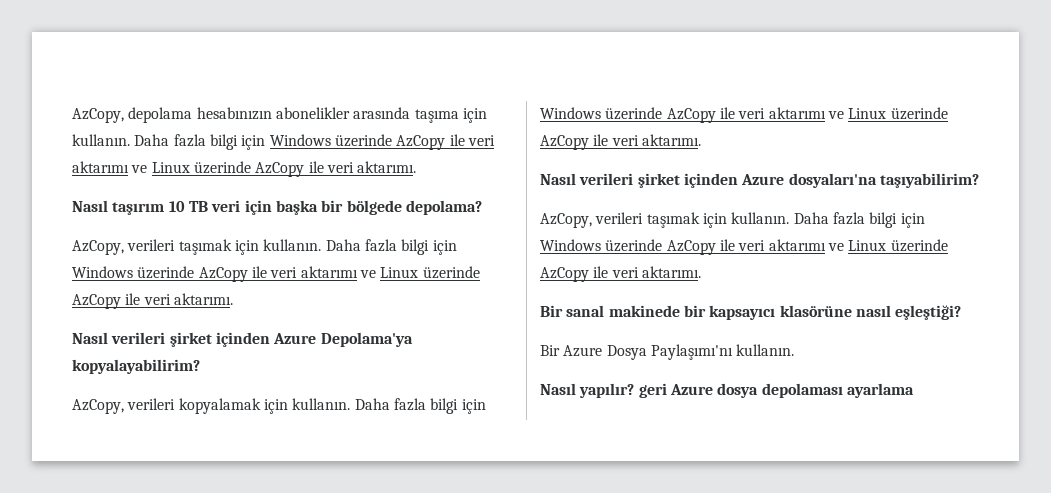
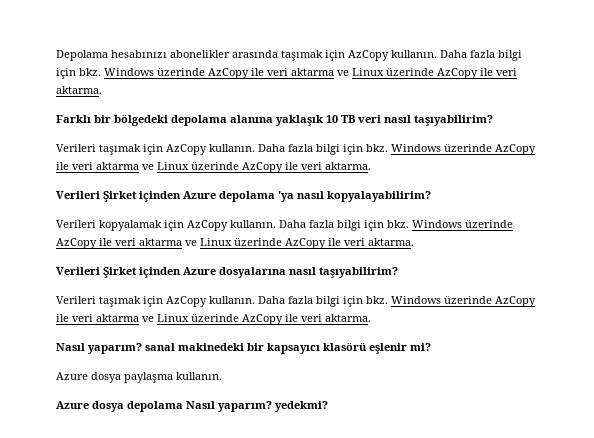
[72,107,487,123] [72,134,495,150] [72,161,417,177] [72,200,482,215] [72,239,457,255] [72,266,480,282] [72,293,233,309] [72,332,413,347] AzCopy, depolama hesabınızın abonelikler arasında taşıma için kullanın. Daha fazla bilgi için Windows üzerinde AzCopy ile veri aktarımı ve Linux üzerinde AzCopy ile veri aktarımı. // Nasıl taşırım 10 TB veri için başka bir bölgede depolama? // AzCopy, verileri taşımak için kullanın. Daha fazla bilgi için Windows üzerinde AzCopy ile veri aktarımı ve Linux üzerinde AzCopy ile veri aktarımı. // Nasıl verileri şirket içinden Azure Depolama'ya -> [56,50,522,61] [56,68,517,79] [56,86,102,94] [56,115,493,126] [56,144,536,155] [56,162,371,173] [56,191,324,202] Depolama hesabınızı abonelikler arasında taşımak için AzCopy kullanın. Daha fazla bilgi için bkz. Windows üzerinde AzCopy ile veri aktarma ve Linux üzerinde AzCopy ile veri aktarma. // Farklı bir bölgedeki depolama alanına yaklaşık 10 TB veri nasıl taşıyabilirim? // Verileri taşımak için AzCopy kullanın. Daha fazla bilgi için bkz. Windows üzerinde AzCopy ile veri aktarma ve Linux üzerinde AzCopy ile veri aktarma. // Verileri Şirket içinden Azure depolama 'ya nasıl
[72,398,176,414] AzCopy, verileri -> [56,220,96,228] Verileri
[292,398,486,414] [540,107,948,123] [540,134,701,150] [540,173,979,188] [540,212,925,228] [540,239,948,255] [540,266,701,282] [540,305,962,320] [540,344,795,360] [540,383,914,398] kullanın. Daha fazla bilgi için Windows üzerinde AzCopy ile veri aktarımı ve Linux üzerinde AzCopy ile veri aktarımı. // Nasıl verileri şirket içinden Azure dosyaları'na taşıyabilirim? // AzCopy, verileri taşımak için kullanın. Daha fazla bilgi için Windows üzerinde AzCopy ile veri aktarımı ve Linux üzerinde AzCopy ile veri aktarımı. // Bir sanal makinede bir kapsayıcı klasörüne nasıl eşleştiği? // Bir Azure Dosya Paylaşımı'nı kullanın. // Nasıl yapılır? geri Azure dosya depolaması ayarlama -> [187,220,513,231] [56,238,414,249] [56,267,398,278] [56,296,536,307] [56,314,371,325] [56,343,431,354] [56,372,222,383] [56,401,328,412] AzCopy kullanın. Daha fazla bilgi için bkz. Windows üzerinde AzCopy ile veri aktarma ve Linux üzerinde AzCopy ile veri aktarma. // Verileri Şirket içinden Azure dosyalarına nasıl taşıyabilirim? // Verileri taşımak için AzCopy kullanın. Daha fazla bilgi için bkz. Windows üzerinde AzCopy ile veri aktarma ve Linux üzerinde AzCopy ile veri aktarma. // Nasıl yaparım? sanal makinedeki bir kapsayıcı klasörü eşlenir mi? // Azure dosya paylaşma kullanın. // Azure dosya depolama Nasıl yaparım? yedekmi?

